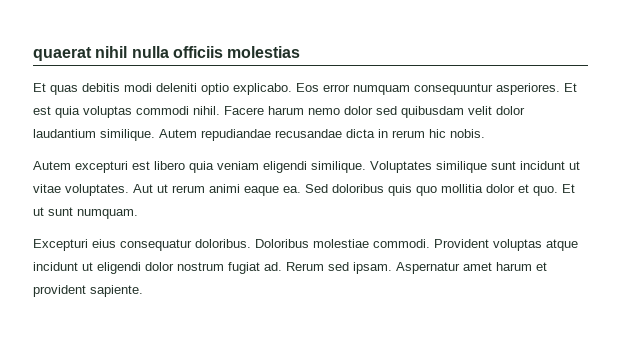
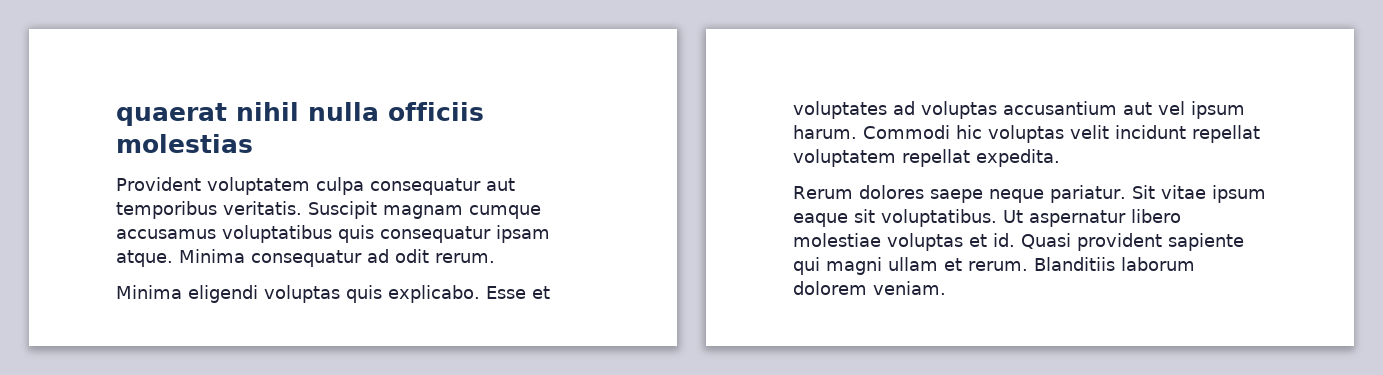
[33,83,577,95] [33,106,525,118] [33,129,485,141] [33,161,580,173] [33,184,575,196] [33,207,138,219] [33,239,578,251] [33,262,547,274] [33,285,143,297] Et quas debitis modi deleniti optio explicabo. Eos error numquam consequuntur asperiores. Et est quia voluptas commodi nihil. Facere harum nemo dolor sed quibusdam velit dolor laudantium similique. Autem repudiandae recusandae dicta in rerum hic nobis. // Autem excepturi est libero quia veniam eligendi similique. Voluptates similique sunt incidunt ut vitae voluptates. Aut ut rerum animi eaque ea. Sed doloribus quis quo mollitia dolor et quo. Et ut sunt numquam. // Excepturi eius consequatur doloribus. Doloribus molestiae commodi. Provident voluptas atque incidunt ut eligendi dolor nostrum fugiat ad. Rerum sed ipsam. Aspernatur amet harum et provident sapiente. -> [116,177,515,195] [116,201,541,219] [116,225,550,243] [116,249,495,267] [116,285,550,303] [793,101,1245,119] [793,125,1260,143] [793,149,1060,167] [793,185,1266,203] [793,209,1181,227] [793,233,1244,251] [793,257,1195,275] [793,281,946,295] Provident voluptatem culpa consequatur aut temporibus veritatis. Suscipit magnam cumque accusamus voluptatibus quis consequatur ipsam atque. Minima consequatur ad odit rerum. // Minima eligendi voluptas quis explicabo. Esse et voluptates ad voluptas accusantium aut vel ipsum harum. Commodi hic voluptas velit incidunt repellat voluptatem repellat expedita. // Rerum dolores saepe neque pariatur. Sit vitae ipsum eaque sit voluptatibus. Ut aspernatur libero molestiae voluptas et id. Quasi provident sapiente qui magni ullam et rerum. Blanditiis laborum dolorem veniam.

